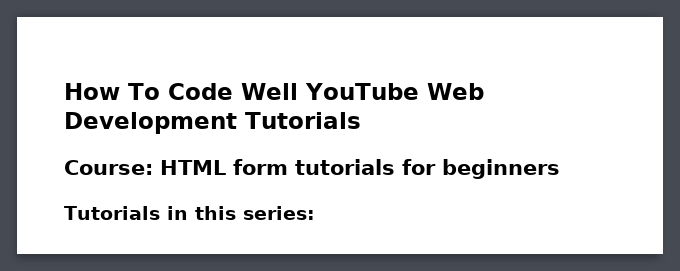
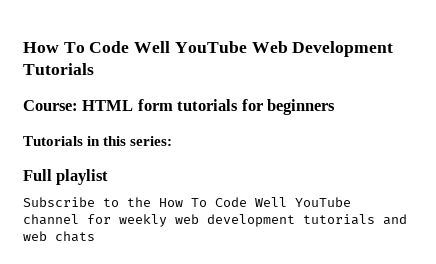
(315, 213) none -> [23,169,109,185] [23,197,351,207] [23,214,407,227] [23,231,95,242] // Full playlist // Subscribe to the How To Code Well YouTube channel for weekly web development tutorials and web chats

